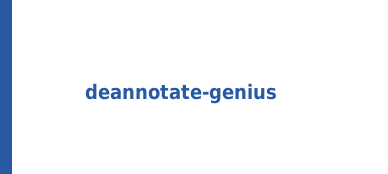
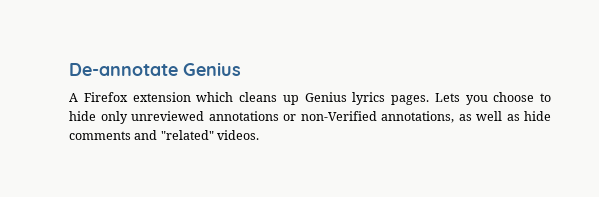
[85,83,277,104] deannotate-genius -> [69,62,241,76] [69,92,551,105] [69,111,551,124] [69,130,260,140] De-annotate Genius // A Firefox extension which cleans up Genius lyrics pages. Lets you choose to hide only unreviewed annotations or non-Verified annotations, as well as hide comments and "related" videos.

